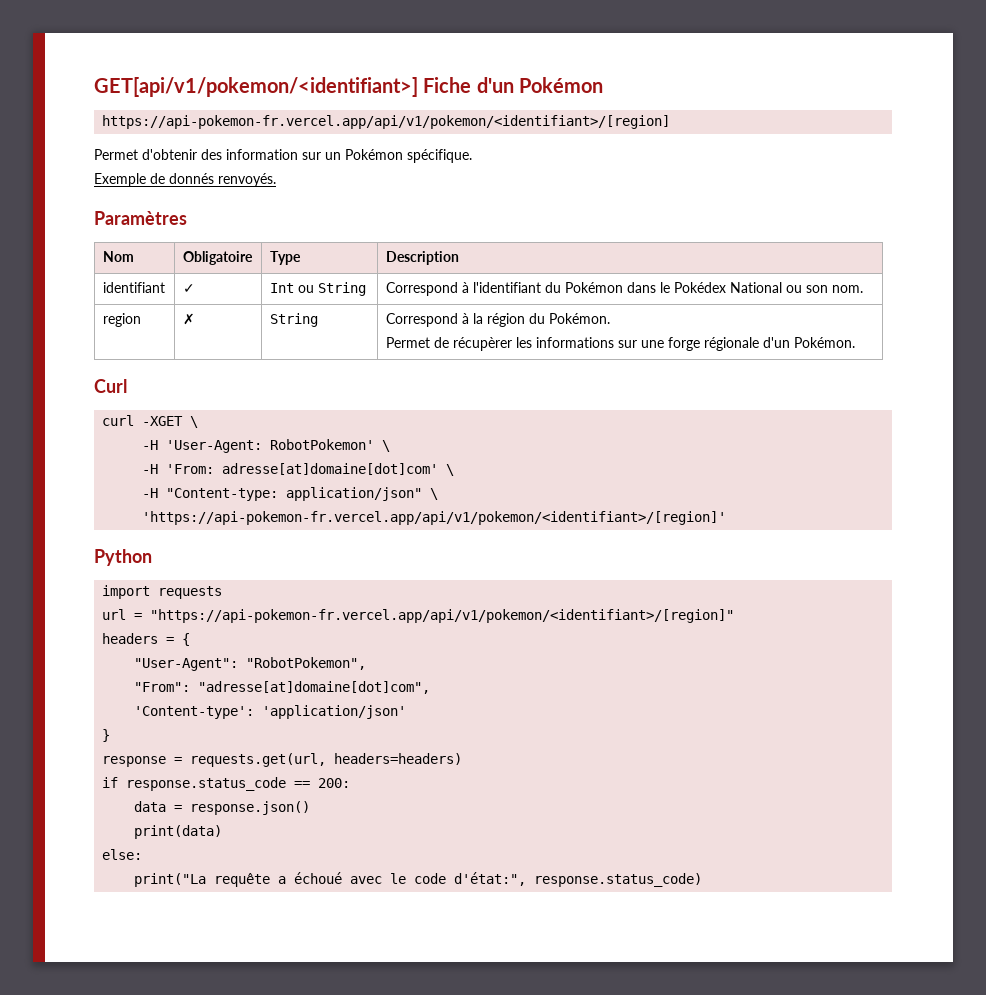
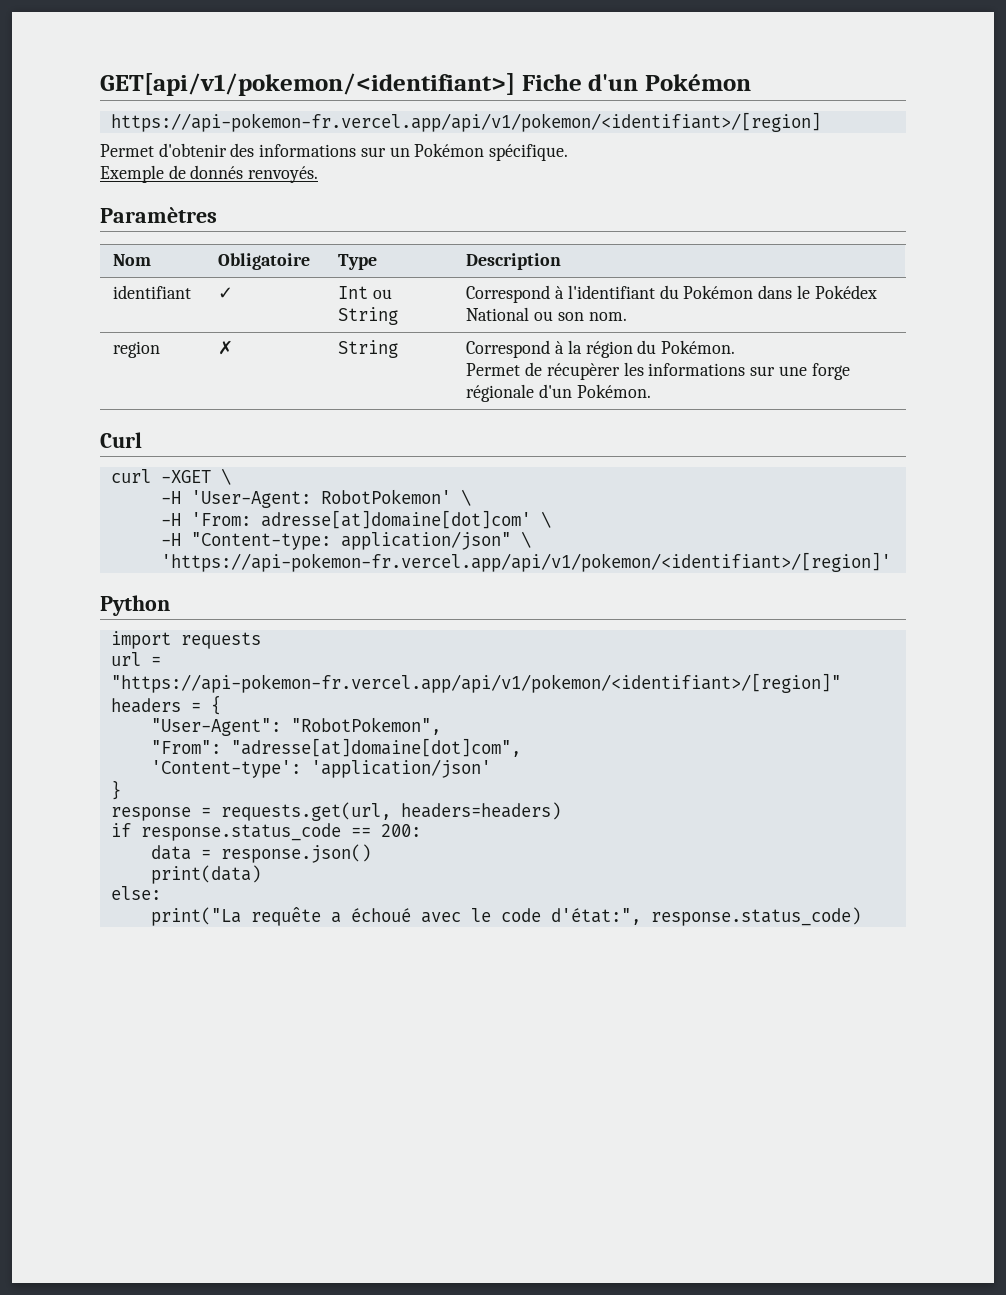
[226,149,298,160] information -> [259,144,357,157] informations

